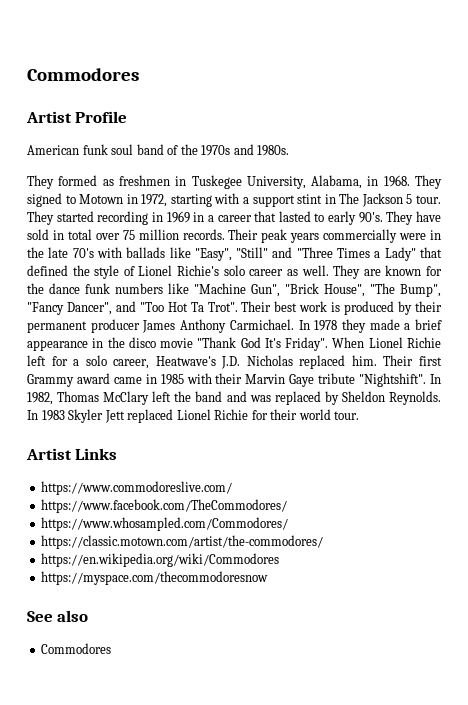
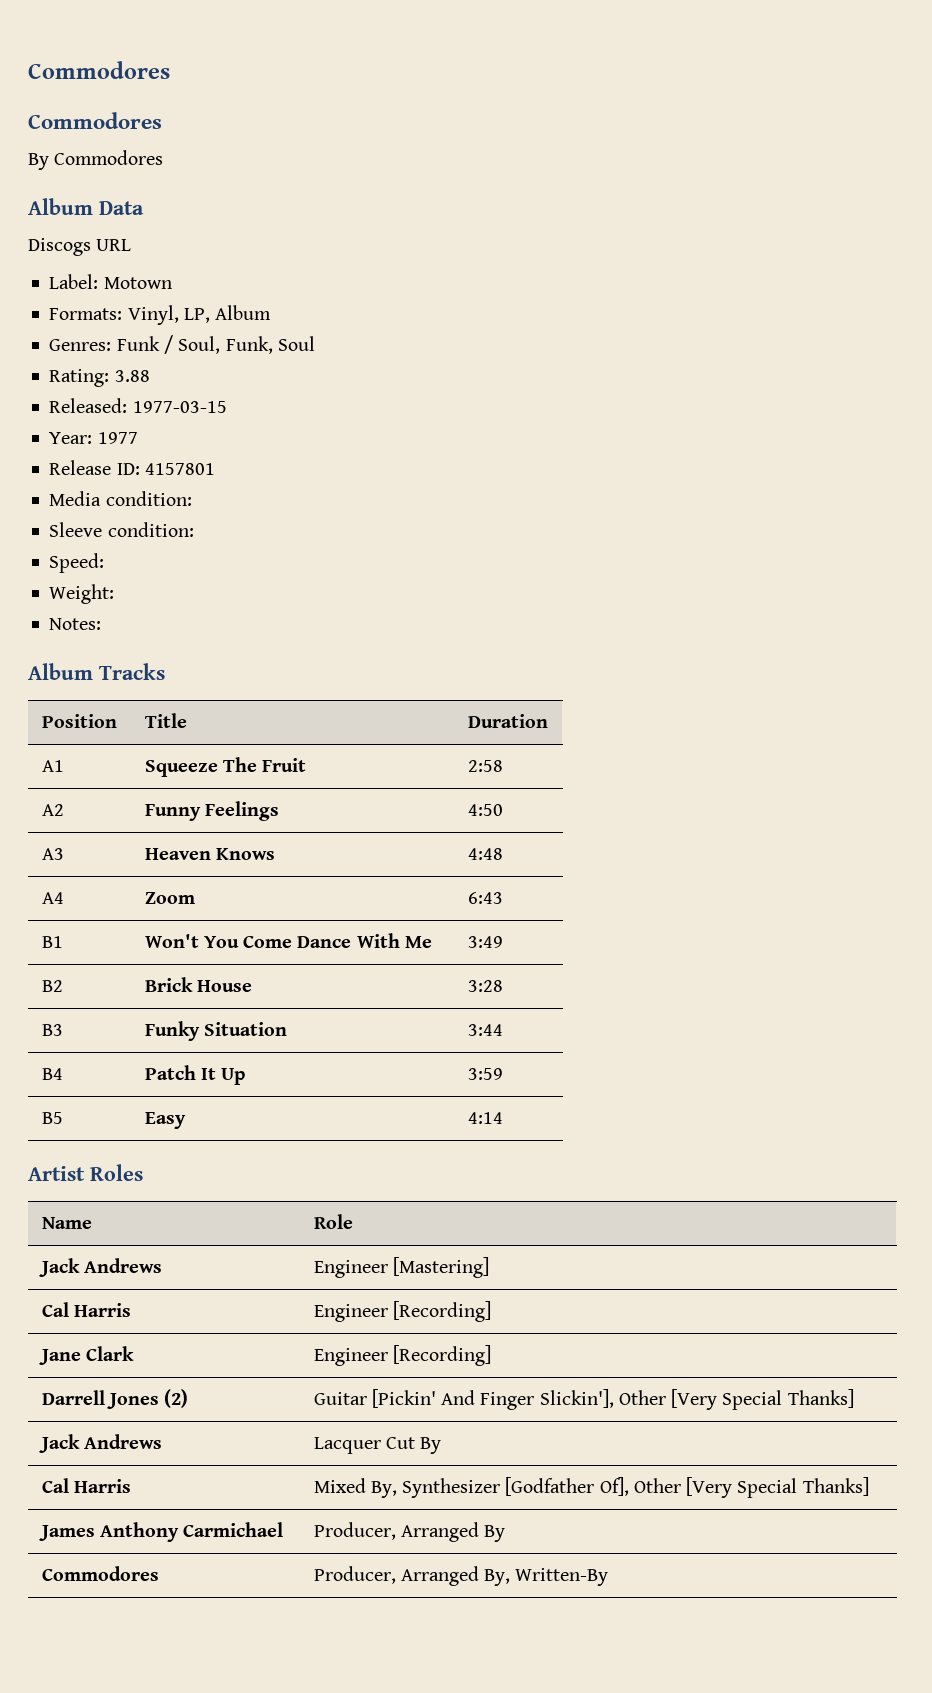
[27,68,139,81] [26,111,128,123] [27,144,290,156] [27,175,443,189] [27,193,441,207] [27,211,442,225] [27,229,442,243] [27,247,443,261] [27,265,443,279] [27,283,441,297] [27,301,442,315] [27,319,442,333] [27,337,441,351] [27,355,442,369] [27,373,442,387] [27,391,441,405] [27,409,360,423] [26,448,118,460] [41,481,233,495] [41,499,288,513] [41,517,289,531] [41,535,324,549] [41,553,280,567] [41,571,269,585] [27,610,89,622] [41,643,112,654] Commodores // Artist Profile // American funk soul band of the 1970s and 1980s. // They formed as freshmen in Tuskegee University, Alabama, in 1968. They signed to Motown in 1972, starting with a support stint in The Jackson 5 tour. They started recording in 1969 in a career that lasted to early 90's. They have sold in total over 75 million records. Their peak years commercially were in the late 70's with ballads like "Easy", "Still" and "Three Times a Lady" that defined the style of Lionel Richie's solo career as well. They are known for the dance funk numbers like "Machine Gun", "Brick House", "The Bump", "Fancy Dancer", and "Too Hot Ta Trot". Their best work is produced by their permanent producer James Anthony Carmichael. In 1978 they made a brief appearance in the disco movie "Thank God It's Friday". When Lionel Richie left for a solo career, Heatwave's J.D. Nicholas replaced him. Their first Grammy award came in 1985 with their Marvin Gaye tribute "Nightshift". In 1982, Thomas McClary left the band and was replaced by Sheldon Reynolds. In 1983 Skyler Jett replaced Lionel Richie for their world tour. // Artist Links // https://www.commodoreslive.com/ // https://www.facebook.com/TheCommodores/ // https://www.whosampled.com/Commodores/ // https://classic.motown.com/artist/the-commodores/ // https://en.wikipedia.org/wiki/Commodores // https://myspace.com/thecommodoresnow // See also // Commodores -> [28,61,170,79] [28,112,162,129] [28,150,164,170] [28,198,144,215] [28,238,132,256] [49,274,172,289] [49,305,272,325] [49,335,315,354] [49,369,150,387] [49,398,227,413] [49,432,138,444] [49,460,215,475] [49,491,192,506] [49,522,194,537] [49,553,105,573] [49,584,115,604] [49,618,102,630] [28,663,165,680] [41,714,117,728] [144,713,187,728] [467,714,548,728] [41,760,64,772] [144,757,307,777] [467,760,503,772] [41,804,64,816] [144,801,279,821] [467,804,503,816] [41,848,64,860] [144,848,275,860] [467,848,503,860] [41,892,64,904] [144,892,195,904] [467,892,503,904] [41,936,63,948] [144,933,432,948] [467,936,503,948] [41,980,63,992] [144,977,252,992] [467,980,503,992] [41,1024,63,1036] [144,1021,287,1041] [467,1024,503,1036] [41,1068,63,1080] [144,1065,246,1085] [467,1068,503,1080] [41,1112,63,1124] [144,1112,186,1129] [467,1112,503,1124] [28,1164,143,1181] [41,1217,92,1229] [313,1214,353,1229] [38,1258,162,1277] [313,1257,489,1278] [41,1302,131,1317] [313,1301,491,1322] [38,1346,134,1365] [313,1345,491,1366] [41,1389,189,1409] [313,1389,854,1410] [38,1434,162,1453] [313,1437,442,1454] [41,1478,131,1493] [313,1477,869,1498] [38,1522,284,1542] [313,1522,506,1542] [41,1566,159,1581] [313,1566,609,1586] Commodores // Commodores // By Commodores // Album Data // Discogs URL // Label: Motown // Formats: Vinyl, LP, Album // Genres: Funk / Soul, Funk, Soul // Rating: 3.88 // Released: 1977-03-15 // Year: 1977 // Release ID: 4157801 // Media condition: // Sleeve condition: // Speed: // Weight: // Notes: // Album Tracks // Position | Title | Duration // A1 | Squeeze The Fruit | 2:58 // A2 | Funny Feelings | 4:50 // A3 | Heaven Knows | 4:48 // A4 | Zoom | 6:43 // B1 | Won't You Come Dance With Me | 3:49 // B2 | Brick House | 3:28 // B3 | Funky Situation | 3:44 // B4 | Patch It Up | 3:59 // B5 | Easy | 4:14 // Artist Roles // Name | Role // Jack Andrews | Engineer [Mastering] // Cal Harris | Engineer [Recording] // Jane Clark | Engineer [Recording] // Darrell Jones (2) | Guitar [Pickin' And Finger Slickin'], Other [Very Special Thanks] // Jack Andrews | Lacquer Cut By // Cal Harris | Mixed By, Synthesizer [Godfather Of], Other [Very Special Thanks] // James Anthony Carmichael | Producer, Arranged By // Commodores | Producer, Arranged By, Written-By

